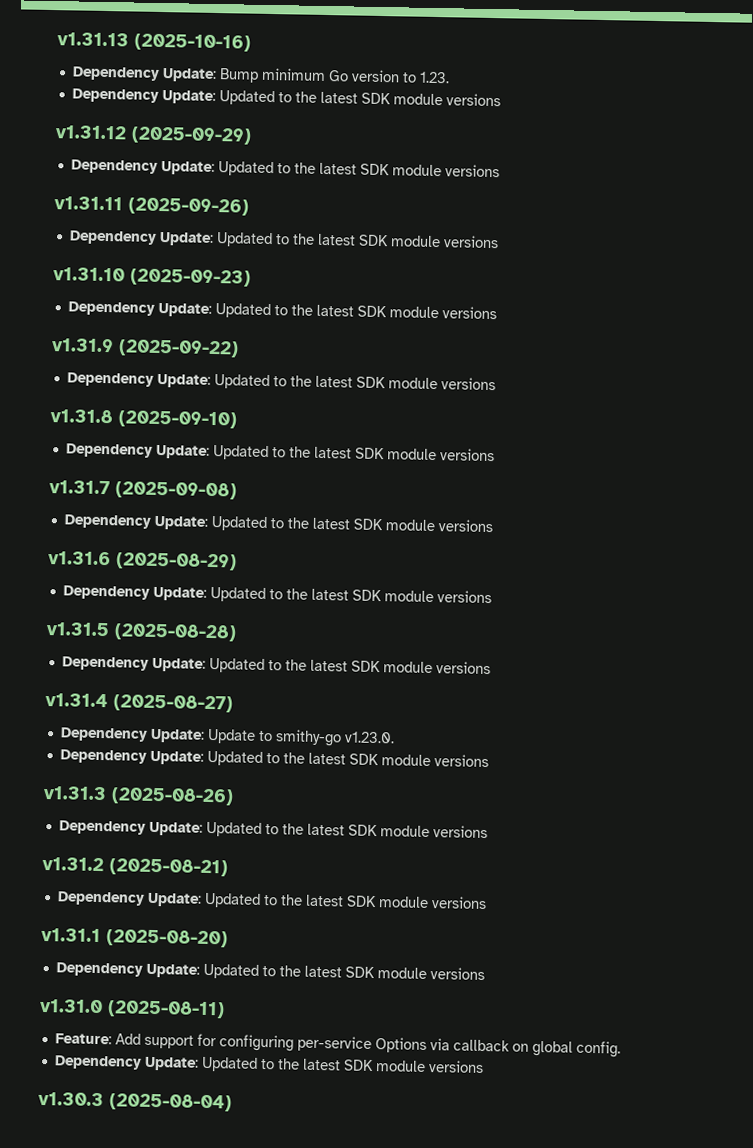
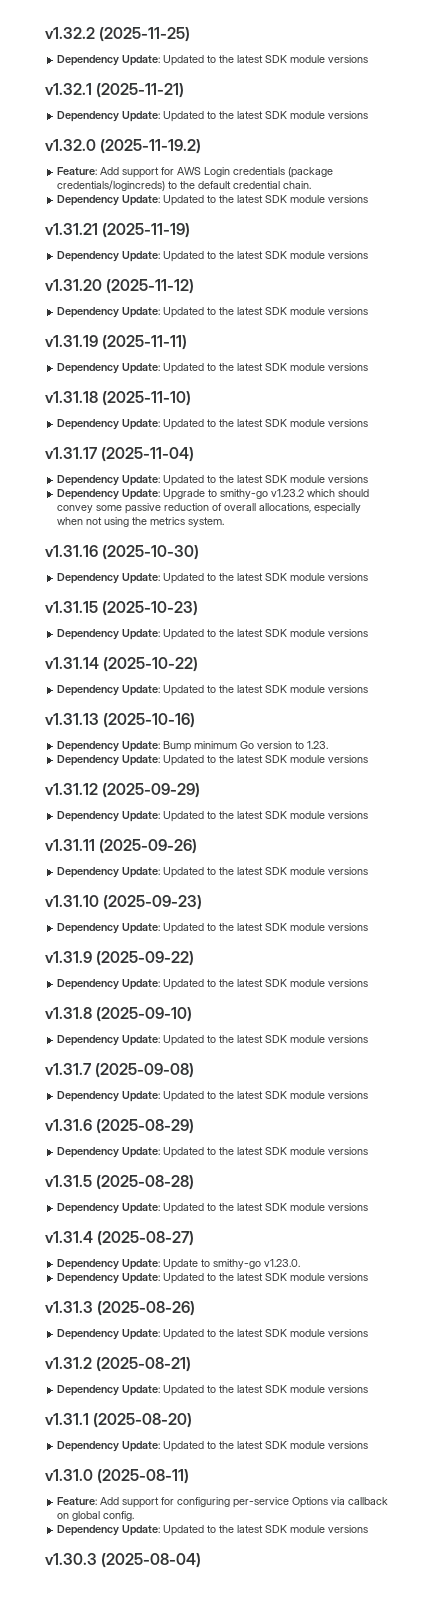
(57, 39) none -> [45,27,191,42] [57,55,369,66] [45,83,185,98] [57,111,369,122] [45,139,202,154] [57,167,334,178] [57,180,312,191] [57,195,369,206] [45,223,191,238] [57,251,369,262] [45,279,195,294] [57,307,369,318] [45,335,188,350] [57,363,369,374] [45,391,192,406] [57,419,369,430] [45,447,195,462] [57,475,369,486] [57,489,370,500] [57,503,362,514] [57,517,225,527] [45,545,200,560] [57,573,369,584] [45,601,199,616] [57,629,369,640] [45,657,199,672] [57,685,369,696] v1.32.2 (2025-11-25) // Dependency Update: Updated to the latest SDK module versions // v1.32.1 (2025-11-21) // Dependency Update: Updated to the latest SDK module versions // v1.32.0 (2025-11-19.2) // Feature: Add support for AWS Login credentials (package credentials/logincreds) to the default credential chain. // Dependency Update: Updated to the latest SDK module versions // v1.31.21 (2025-11-19) // Dependency Update: Updated to the latest SDK module versions // v1.31.20 (2025-11-12) // Dependency Update: Updated to the latest SDK module versions // v1.31.19 (2025-11-11) // Dependency Update: Updated to the latest SDK module versions // v1.31.18 (2025-11-10) // Dependency Update: Updated to the latest SDK module versions // v1.31.17 (2025-11-04) // Dependency Update: Updated to the latest SDK module versions // Dependency Update: Upgrade to smithy-go v1.23.2 which should convey some passive reduction of overall allocations, especially when not using the metrics system. // v1.31.16 (2025-10-30) // Dependency Update: Updated to the latest SDK module versions // v1.31.15 (2025-10-23) // Dependency Update: Updated to the latest SDK module versions // v1.31.14 (2025-10-22) // Dependency Update: Updated to the latest SDK module versions //

